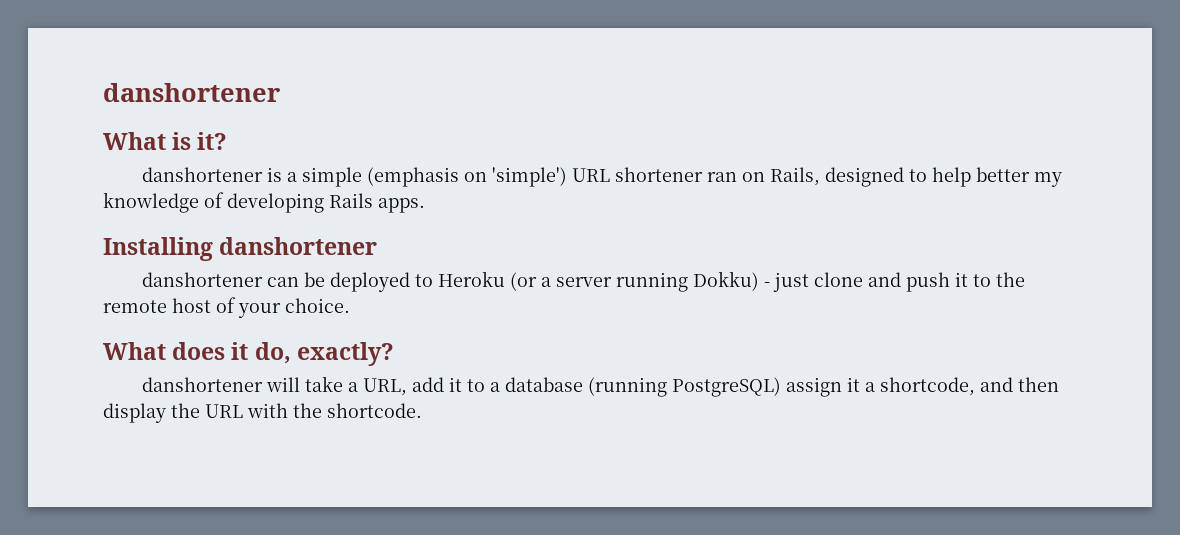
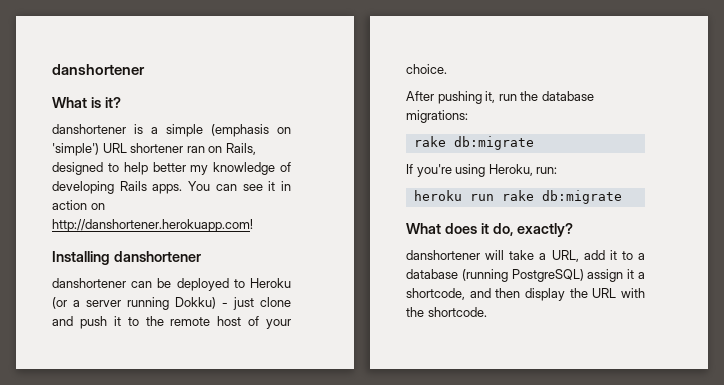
(425, 205) none -> [188,181,292,191] [52,200,105,210] [52,219,253,232] You can see it in action on http://danshortener.herokuapp.com!
(350, 305) none -> [406,91,594,104] [406,110,468,123] [413,136,534,150] [406,164,558,177] [413,190,622,204] // After pushing it, run the database migrations: // rake db:migrate // If you're using Heroku, run: // heroku run rake db:migrate

